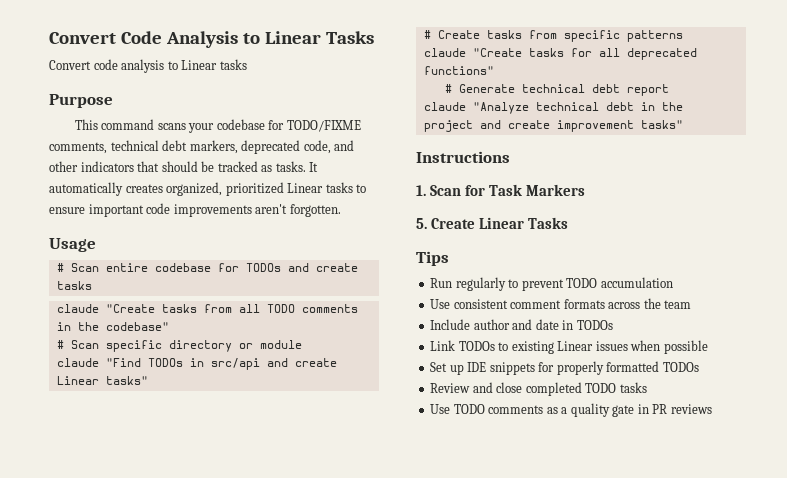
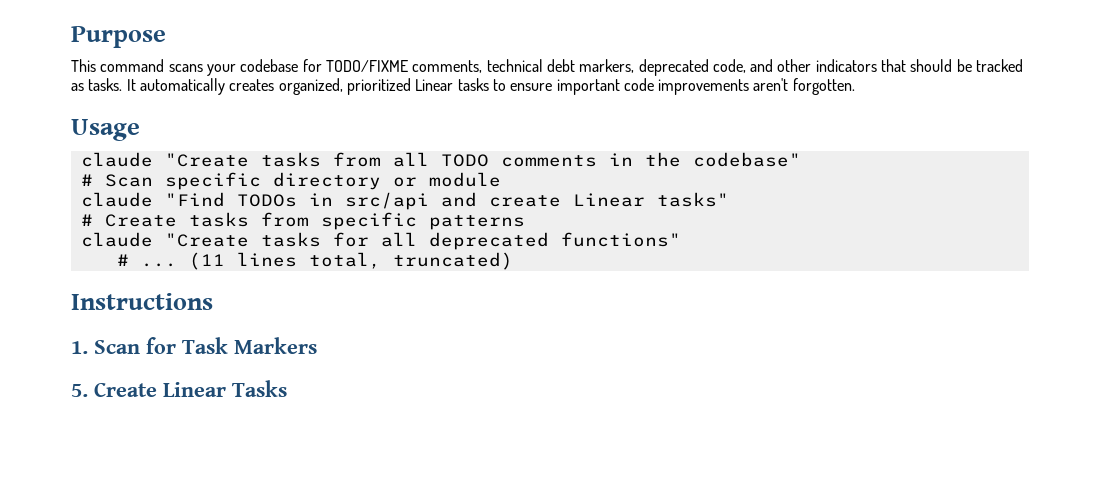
[49,31,374,48] [49,59,247,73] Convert Code Analysis to Linear Tasks // Convert code analysis to Linear tasks // -> (71, 37) none
[56,263,358,272] [56,281,92,290] // # Scan entire codebase for TODOs and create tasks -> (140, 130) none
[458,84,669,96] [423,102,683,114] [423,120,683,132] Generate technical debt report // claude "Analyze technical debt in the project and create improvement tasks" -> [140,252,513,270] ... (11 lines total, truncated)
[416,251,449,266] [430,277,673,291] [430,298,692,309] [430,319,613,330] [430,340,708,354] [430,361,699,375] [430,382,647,396] [430,403,712,417] // Tips // Run regularly to prevent TODO accumulation // Use consistent comment formats across the team // Include author and date in TODOs // Link TODOs to existing Linear issues when possible // Set up IDE snippets for properly formatted TODOs // Review and close completed TODO tasks // Use TODO comments as a quality gate in PR reviews -> (287, 388) none

